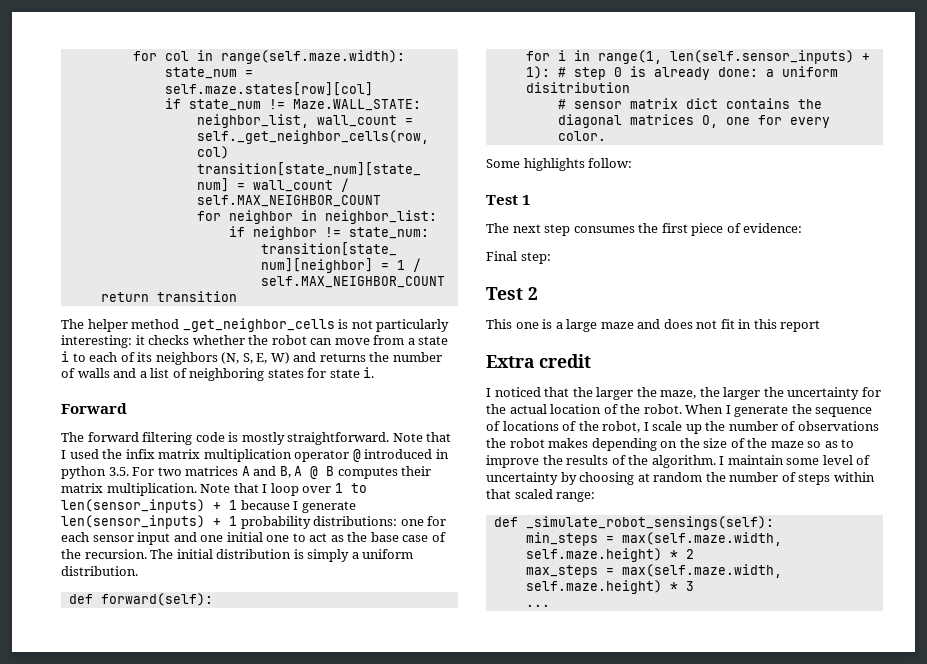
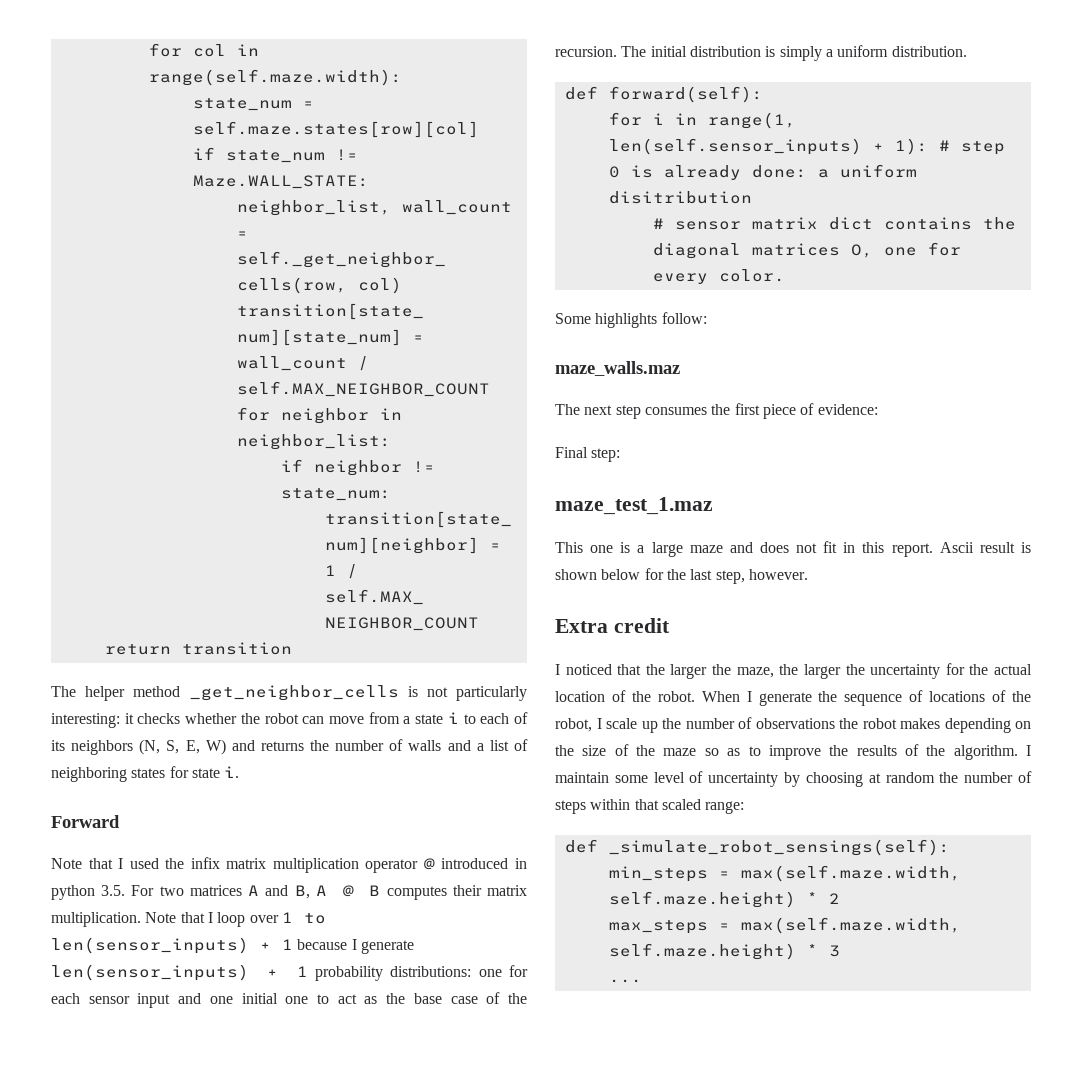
[61,432,390,445] The forward filtering code is mostly straightforward. -> (120, 821) none
[486,195,531,205] Test 1 -> [555,361,680,376] maze_walls.maz
[486,287,538,300] Test 2 -> [555,497,713,515] maze_test_1.maz
[780,320,821,332] report -> [891,542,1031,557] [555,568,808,584] report. Ascii result is shown below for the last step, however.

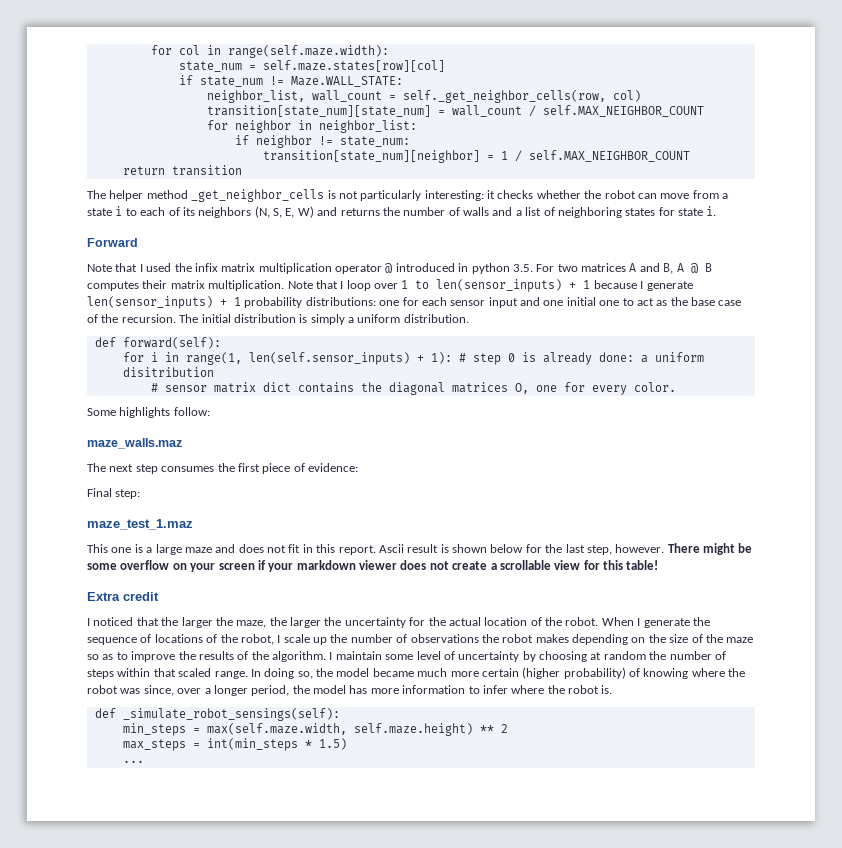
(808, 574) none -> [667,543,753,555] [87,560,659,572] There might be some overflow on your screen if your markdown viewer does not create a scrollable view for this table!
[705,801,745,814] range: -> [214,667,746,679] [87,685,613,696] range. In doing so, the model became much more certain (higher probability) of knowing where the robot was since, over a longer period, the model has more information to infer where the robot is.
[806,892,818,904] * -> [479,725,494,733] **
[740,917,961,934] [608,943,840,960] max(self.maze.width, self.maze.height) * 3 -> [206,738,347,751] int(min_steps * 1.5)

